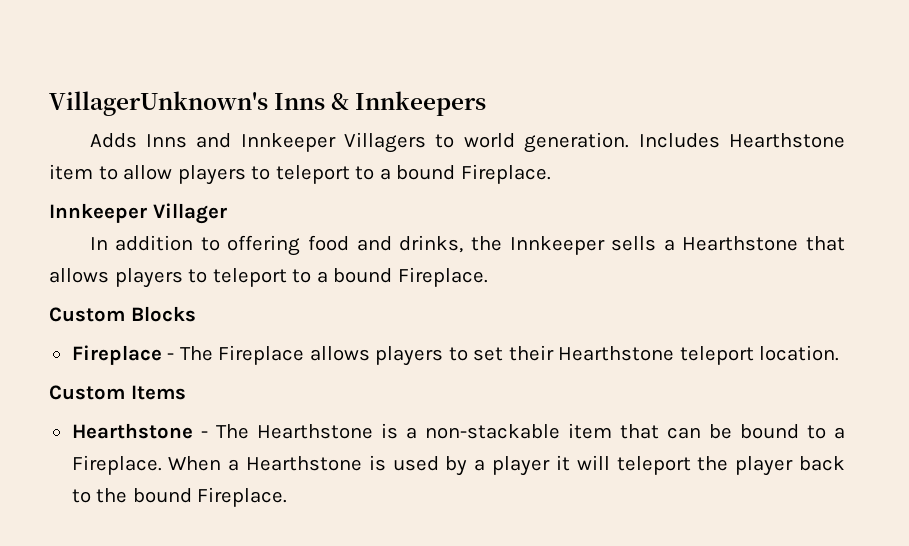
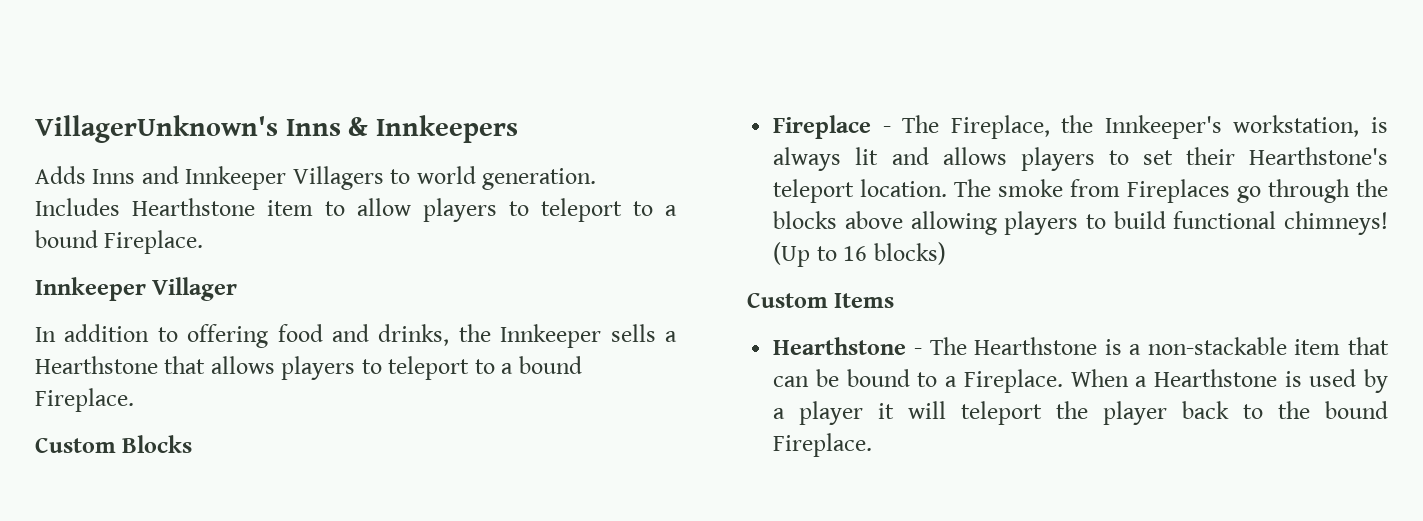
[218,345,305,365] Fireplace -> [950,115,1388,139] [773,147,929,171] Fireplace, the Innkeeper's workstation, is always lit and
[558,346,675,361] Hearthstone -> [1249,147,1388,165] Hearthstone's
(840, 353) none -> [954,179,1388,203] [773,211,1388,235] [773,242,946,267] The smoke from Fireplaces go through the blocks above allowing players to build functional chimneys! (Up to 16 blocks)

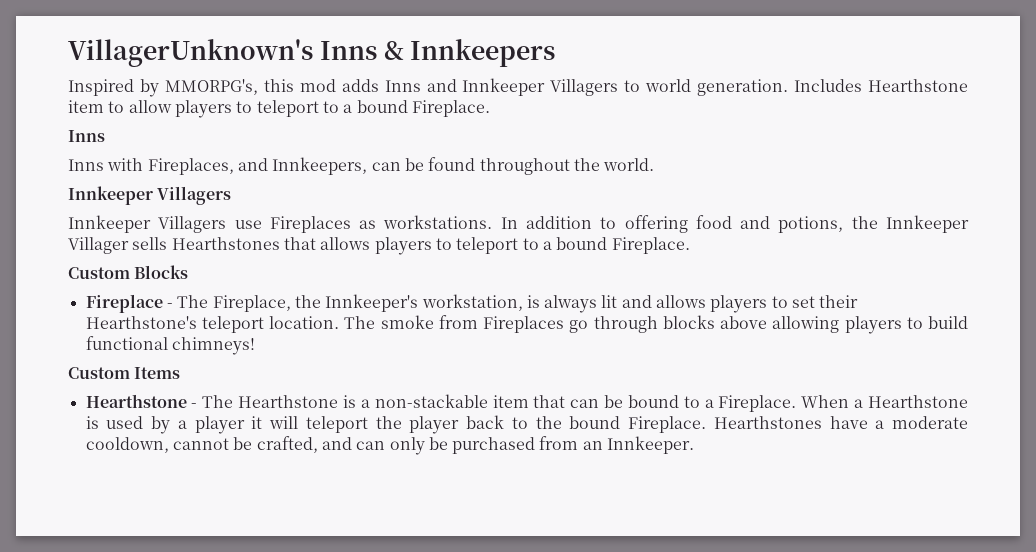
[35,166,86,184] Adds -> [68,79,379,97] Inspired by MMORPG's, this mod adds
[35,277,238,301] Innkeeper Villager // -> [68,130,105,142] [68,157,655,175] [68,186,232,205] [68,215,493,233] Inns // Inns with Fireplaces, and Innkeepers, can be found throughout the world. // Innkeeper Villagers // Innkeeper Villagers use Fireplaces as workstations.
[378,324,450,346] drinks, -> [778,216,844,233] potions,
[610,324,677,342] [35,356,158,374] sells a Hearthstone -> [68,237,280,254] Villager sells Hearthstones
[1356,179,1388,197] the -> (658, 324) none
[773,242,946,267] (Up to 16 blocks) -> (255, 346) none
(873, 445) none -> [713,416,968,429] [85,436,695,455] Hearthstones have a moderate cooldown, cannot be crafted, and can only be purchased from an Innkeeper.

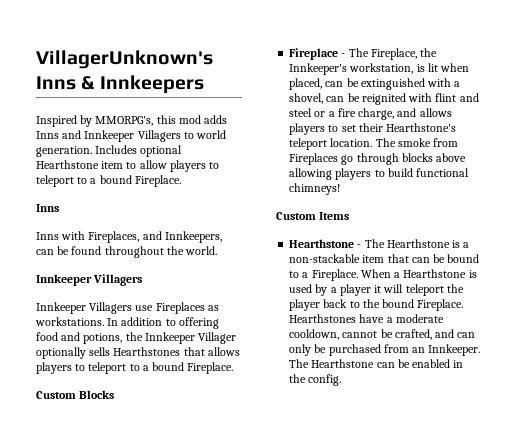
(863, 85) none -> [140,145,183,157] optional
(129, 245) none -> [36,347,86,359] optionally
[544,295,618,313] always lit -> [427,63,470,72] [289,78,461,90] [289,93,479,105] [289,108,395,120] lit when placed, can be extinguished with a shovel, can be reignited with flint and steel or a fire charge,
(695, 445) none -> [289,359,464,368] [289,374,342,386] The Hearthstone can be enabled in the config.

